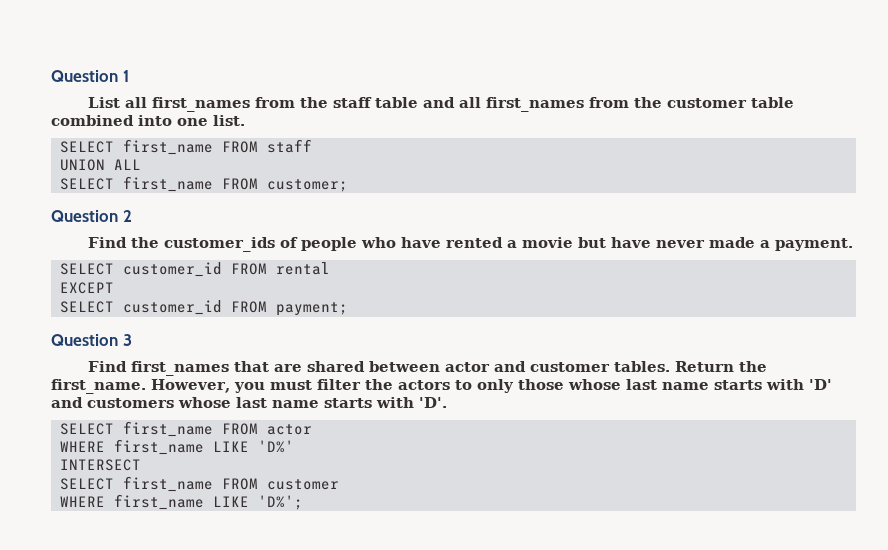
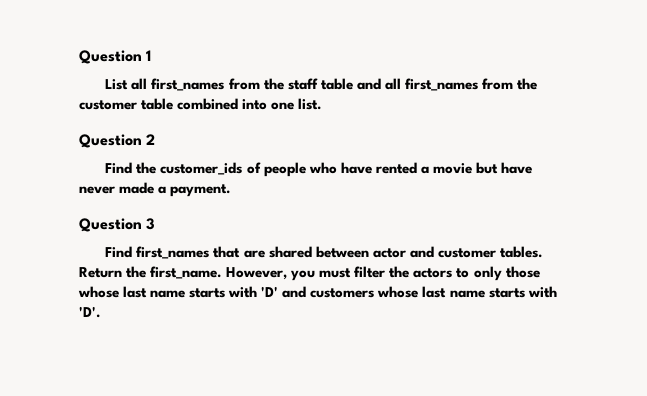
[59,139,312,155] [59,159,141,171] [59,176,348,192] // SELECT first_name FROM staff // UNION ALL // SELECT first_name FROM customer; -> (323, 104) none
[59,262,330,277] [59,282,114,294] [59,300,348,316] // SELECT customer_id FROM rental // EXCEPT // SELECT customer_id FROM payment; -> (232, 190) none
[59,421,312,437] [59,439,294,455] [59,459,141,471] [59,476,339,492] [59,494,303,510] // SELECT first_name FROM actor // WHERE first_name LIKE 'D%' // INTERSECT // SELECT first_name FROM customer // WHERE first_name LIKE 'D%'; -> (101, 312) none

